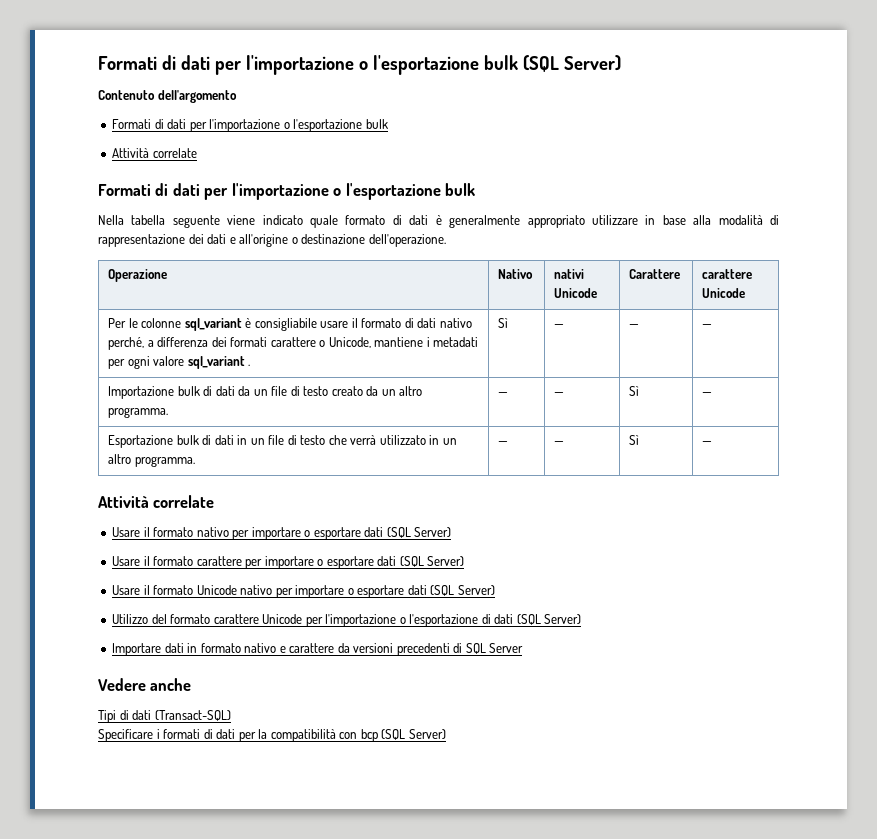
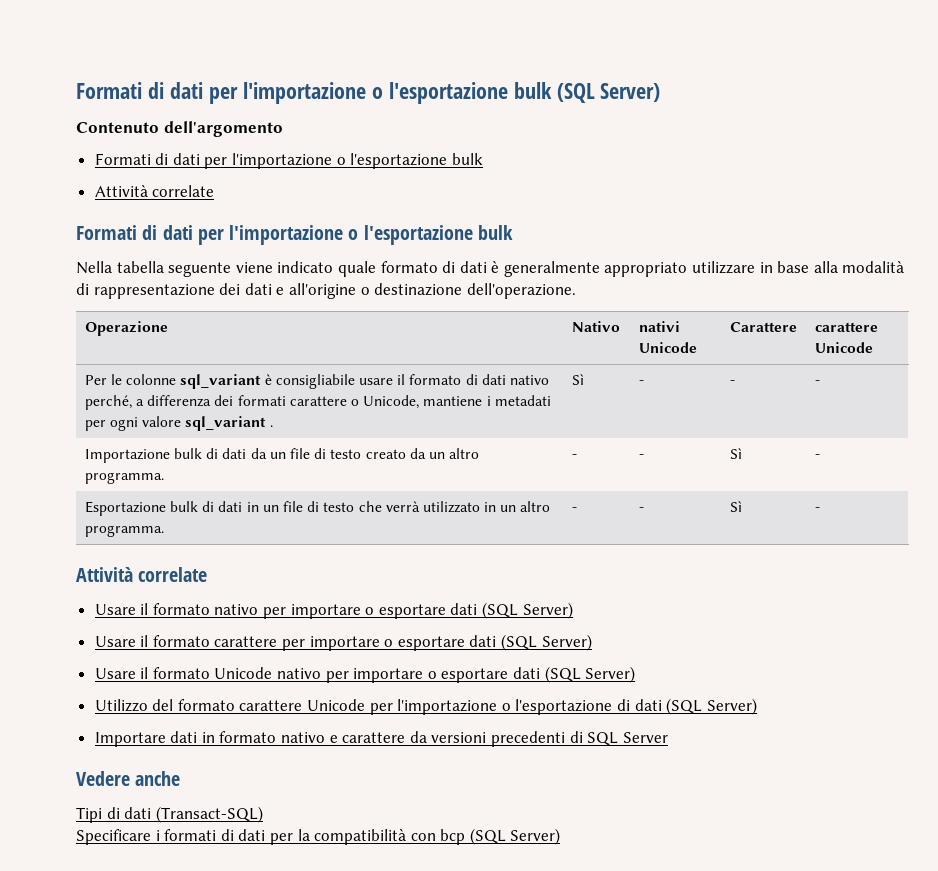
[554,324,565,328] [629,324,640,328] [702,324,713,328] — | — | — -> [638,380,644,385] [729,380,735,385] [814,380,820,385] - | - | -
[498,392,509,396] [554,392,565,396] [629,386,640,396] [702,392,713,396] — | — | Sì | — -> [571,454,577,459] [638,454,644,459] [729,448,742,459] [814,454,820,459] - | - | Sì | -
[498,441,509,445] [554,441,565,445] [629,435,640,445] [702,441,713,445] — | — | Sì | — -> [571,507,577,512] [638,507,644,512] [729,501,742,512] [814,507,820,512] - | - | Sì | -

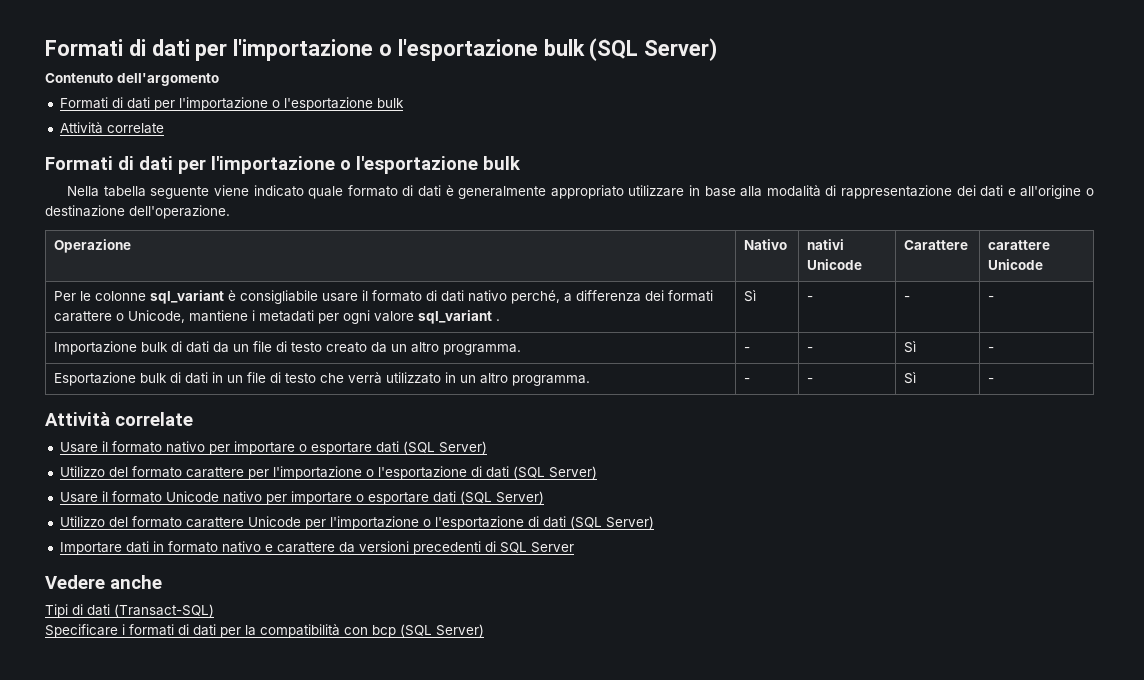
[94,635,149,647] Usare il -> [59,466,128,477] Utilizzo del
[309,636,465,651] importare o esportare -> [272,466,482,480] l'importazione o l'esportazione di

